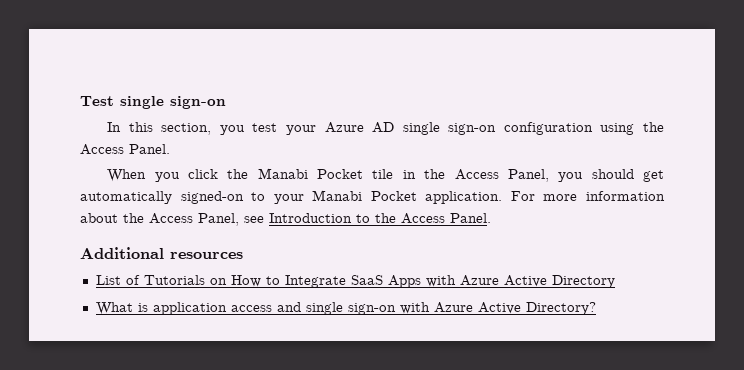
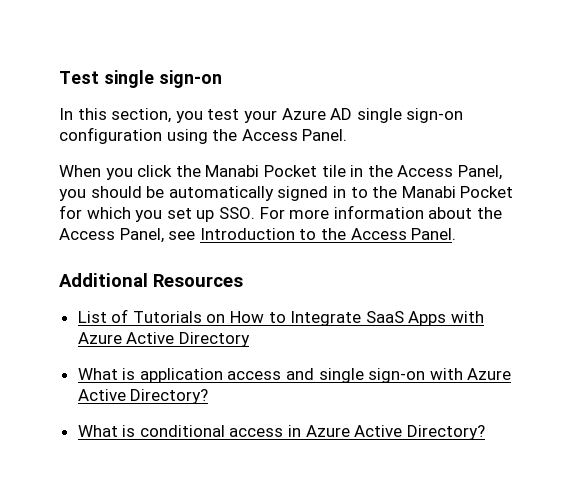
[643,170,664,182] [80,190,503,204] get automatically signed-on to your Manabi Pocket application. -> [146,186,514,201] [59,205,255,222] be automatically signed in to the Manabi Pocket for which you set up SSO.
[170,252,243,259] resources -> [153,274,243,287] Resources
(596, 308) none -> [77,425,485,440] // What is conditional access in Azure Active Directory?

